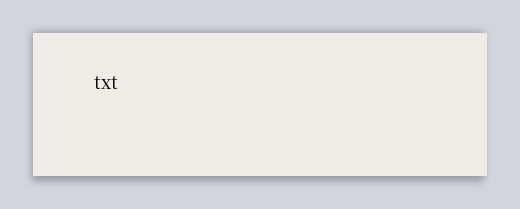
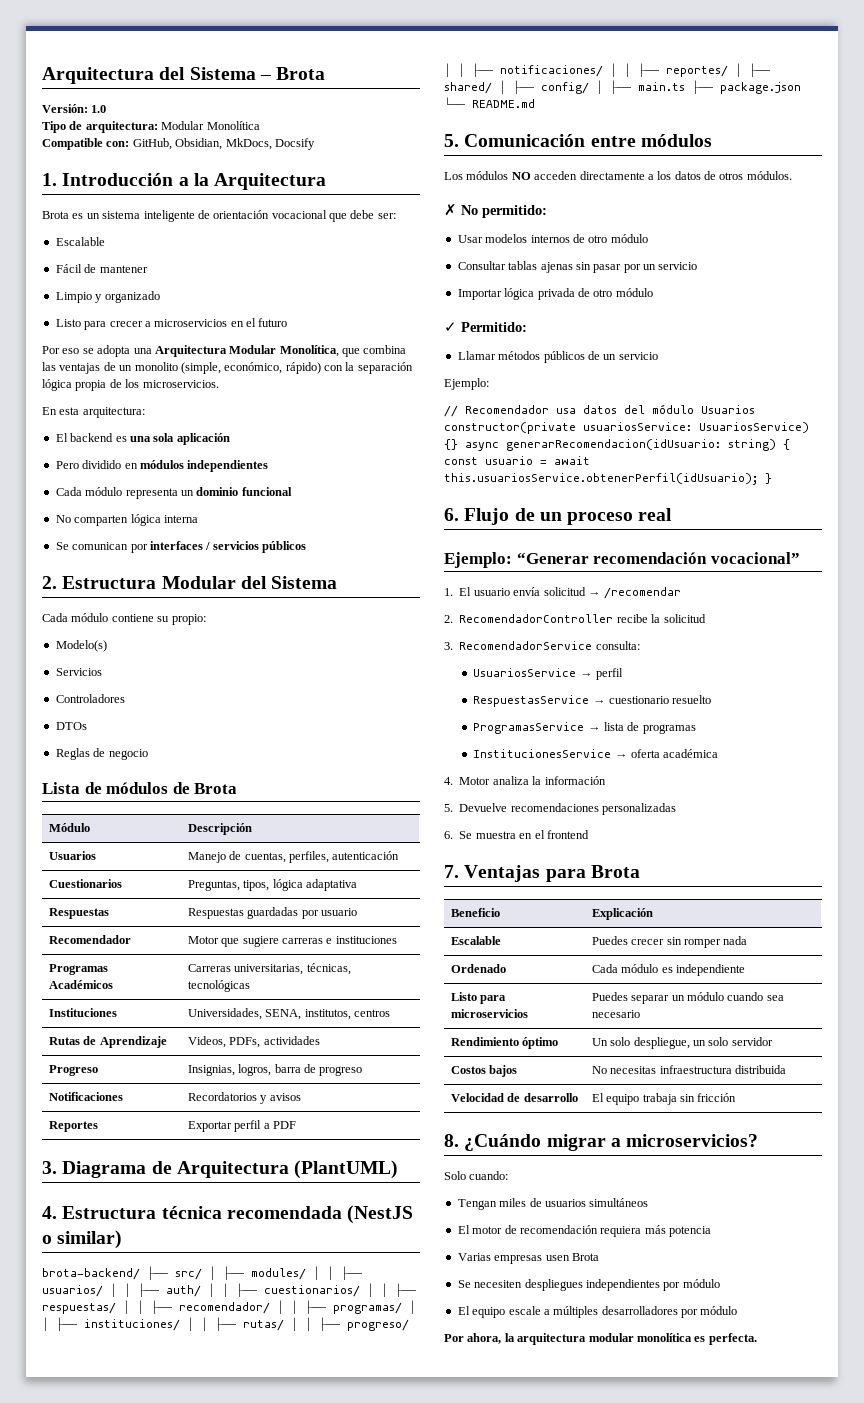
[94,76,118,89] txt -> [42,67,326,84] [42,104,107,113] [42,121,260,133] [42,138,315,150] [42,173,327,190] [42,210,396,222] [55,237,105,246] [55,264,148,273] [55,291,160,303] [55,318,288,330] [42,345,407,357] [42,362,413,374] [42,379,219,391] [42,407,145,418] [55,433,230,445] [55,460,269,472] [55,487,292,499] [55,514,198,526] [55,541,306,553] [42,576,338,589] [42,613,206,625] [55,640,107,652] [55,668,102,676] [55,694,125,703] [55,722,87,730] [55,748,148,760] [42,782,238,794] [48,823,90,832] [187,823,252,835] [48,851,96,860] [187,851,400,863] [48,879,122,888] [187,879,358,891] [48,908,109,919] [187,907,358,919] [48,935,131,944] [187,936,397,947] [48,964,108,975] [48,980,113,989] [187,963,351,975] [187,980,250,992] [48,1008,117,1017] [187,1008,391,1020] [48,1036,167,1048] [187,1036,320,1048] [48,1065,98,1076] [187,1064,363,1076] [48,1092,123,1101] [187,1092,301,1104] [48,1121,98,1132] [187,1120,297,1132] [42,1160,399,1179] [42,1205,414,1224] [42,1230,123,1249] [42,1266,362,1280] [42,1283,416,1297] [42,1300,416,1314] [42,1317,409,1331] [444,63,770,77] [444,80,801,94] [444,97,535,108] [444,134,712,147] [444,171,792,180] [444,204,547,218] [457,234,648,243] [457,261,698,273] [457,288,653,300] [444,322,527,332] [457,351,658,363] [444,378,489,390] [444,404,755,417] [444,422,809,434] [444,439,790,451] [444,456,590,465] [444,473,772,485] [444,508,673,525] [444,552,800,568] [444,587,682,599] [444,614,706,623] [444,641,640,650] [473,668,623,680] [473,695,712,707] [473,722,696,734] [473,749,719,758] [444,776,606,785] [444,803,677,815] [444,830,589,839] [444,865,640,882] [450,908,500,917] [591,908,653,920] [450,936,501,945] [591,936,748,948] [450,964,506,973] [591,964,746,976] [450,992,507,1004] [450,1009,528,1018] [591,992,784,1004] [591,1010,640,1018] [450,1037,559,1049] [591,1037,773,1049] [450,1065,518,1077] [591,1065,787,1074] [450,1093,578,1102] [591,1093,737,1105] [444,1134,759,1151] [444,1171,509,1180] [457,1198,649,1210] [457,1225,711,1237] [457,1253,599,1264] [457,1279,720,1291] [457,1306,738,1318] [444,1333,757,1345] Arquitectura del Sistema – Brota // Versión: 1.0 // Tipo de arquitectura: Modular Monolítica // Compatible con: GitHub, Obsidian, MkDocs, Docsify // 1. Introducción a la Arquitectura // Brota es un sistema inteligente de orientación vocacional que debe ser: // Escalable // Fácil de mantener // Limpio y organizado // Listo para crecer a microservicios en el futuro // Por eso se adopta una Arquitectura Modular Monolítica, que combina las ventajas de un monolito (simple, económico, rápido) con la separación lógica propia de los microservicios. // En esta arquitectura: // El backend es una sola aplicación // Pero dividido en módulos independientes // Cada módulo representa un dominio funcional // No comparten lógica interna // Se comunican por interfaces / servicios públicos // 2. Estructura Modular del Sistema // Cada módulo contiene su propio: // Modelo(s) // Servicios // Controladores // DTOs // Reglas de negocio // Lista de módulos de Brota // Módulo | Descripción // Usuarios | Manejo de cuentas, perfiles, autenticación // Cuestionarios | Preguntas, tipos, lógica adaptativa // Respuestas | Respuestas guardadas por usuario // Recomendador | Motor que sugiere carreras e instituciones // Programas Académicos | Carreras universitarias, técnicas, tecnológicas // Instituciones | Universidades, SENA, institutos, centros // Rutas de Aprendizaje | Videos, PDFs, actividades // Progreso | Insignias, logros, barra de progreso // Notificaciones | Recordatorios y avisos // Reportes | Exportar perfil a PDF // 3. Diagrama de Arquitectura (PlantUML) // 4. Estructura técnica recomendada (NestJS o similar) // brota-backend/ ├── src/ │ ├── modules/ │ │ ├── usuarios/ │ │ ├── auth/ │ │ ├── cuestionarios/ │ │ ├── respuestas/ │ │ ├── recomendador/ │ │ ├── programas/ │ │ ├── instituciones/ │ │ ├── rutas/ │ │ ├── progreso/ │ │ ├── notificaciones/ │ │ ├── reportes/ │ ├── shared/ │ ├── config/ │ ├── main.ts ├── package.json └── README.md // 5. Comunicación entre módulos // Los módulos NO acceden directamente a los datos de otros módulos. // ✗ No permitido: // Usar modelos internos de otro módulo // Consultar tablas ajenas sin pasar por un servicio // Importar lógica privada de otro módulo // ✓ Permitido: // Llamar métodos públicos de un servicio // Ejemplo: // // Recomendador usa datos del módulo Usuarios constructor(private usuariosService: UsuariosService) {} async generarRecomendacion(idUsuario: string) { const usuario = await this.usuariosService.obtenerPerfil(idUsuario); } // 6. Flujo de un proceso real // Ejemplo: “Generar recomendación vocacional” // 1. El usuario envía solicitud → /recomendar // 2. RecomendadorController recibe la solicitud // 3. RecomendadorService consulta: // UsuariosService → perfil // RespuestasService → cuestionario resuelto // ProgramasService → lista de programas // InstitucionesService → oferta académica // 4. Motor analiza la información // 5. Devuelve recomendaciones personalizadas // 6. Se muestra en el frontend // 7. Ventajas para Brota // Beneficio | Explicación // Escalable | Puedes crecer sin romper nada // Ordenado | Cada módulo es independiente // Listo para microservicios | Puedes separar un módulo cuando sea necesario // Rendimiento óptimo | Un solo despliegue, un solo servidor // Costos bajos | No necesitas infraestructura distribuida // Velocidad de desarrollo | El equipo trabaja sin fricción // 8. ¿Cuándo migrar a microservicios? // Solo cuando: // Tengan miles de usuarios simultáneos // El motor de recomendación requiera más potencia // Varias empresas usen Brota // Se necesiten despliegues independientes por módulo // El equipo escale a múltiples desarrolladores por módulo // Por ahora, la arquitectura modular monolítica es perfecta.

